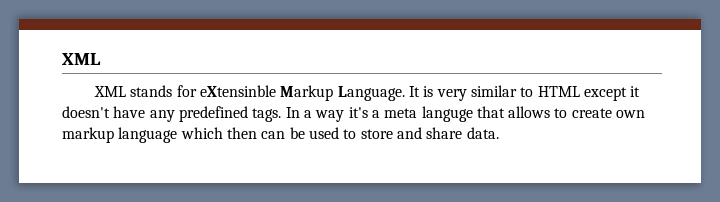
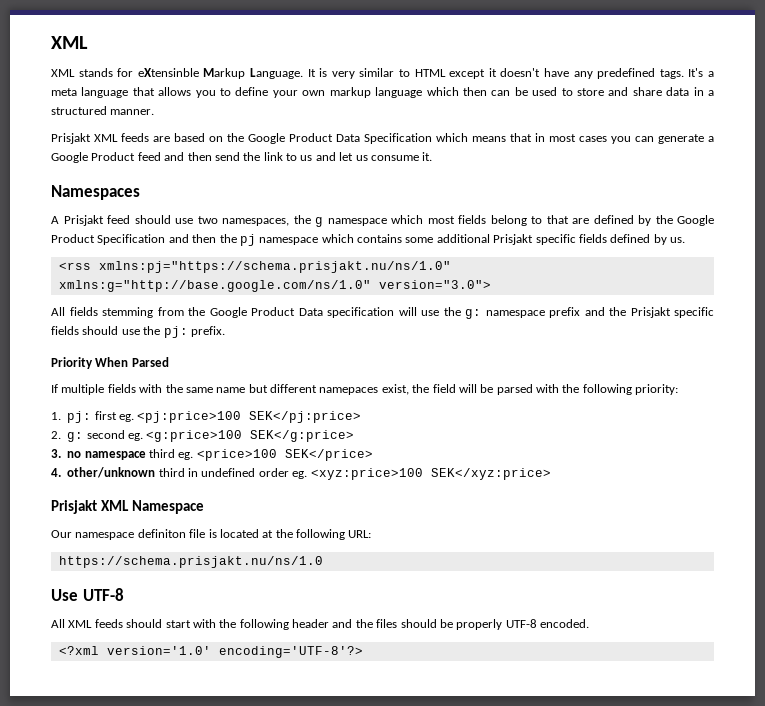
[285,107,368,122] In a way it's -> [688,68,704,77] It's
[421,106,473,122] languge -> [81,87,129,98] language
[554,108,612,118] to create -> [195,87,298,98] you to define your
[466,127,499,139] data. -> [666,87,714,96] [51,106,155,115] [51,133,714,144] [51,152,433,163] [51,185,140,200] [51,215,714,227] [51,234,685,246] [58,261,451,273] [58,280,491,292] [51,307,714,319] [51,326,225,338] [51,357,169,369] [51,384,679,395] [51,411,362,423] [51,430,355,442] [51,449,373,461] [51,467,551,480] [51,500,204,514] [51,529,372,540] [58,556,323,568] [51,588,124,601] [51,619,589,630] [58,646,363,658] data in a structured manner. // Prisjakt XML feeds are based on the Google Product Data Specification which means that in most cases you can generate a Google Product feed and then send the link to us and let us consume it. // Namespaces // A Prisjakt feed should use two namespaces, the g namespace which most fields belong to that are defined by the Google Product Specification and then the pj namespace which contains some additional Prisjakt specific fields defined by us. // <rss xmlns:pj="https://schema.prisjakt.nu/ns/1.0" xmlns:g="http://base.google.com/ns/1.0" version="3.0"> // All fields stemming from the Google Product Data specification will use the g: namespace prefix and the Prisjakt specific fields should use the pj: prefix. // Priority When Parsed // If multiple fields with the same name but different namepaces exist, the field will be parsed with the following priority: // 1. pj: first eg. <pj:price>100 SEK</pj:price> // 2. g: second eg. <g:price>100 SEK</g:price> // 3. no namespace third eg. <price>100 SEK</price> // 4. other/unknown third in undefined order eg. <xyz:price>100 SEK</xyz:price> // Prisjakt XML Namespace // Our namespace definiton file is located at the following URL: // https://schema.prisjakt.nu/ns/1.0 // Use UTF-8 // All XML feeds should start with the following header and the files should be properly UTF-8 encoded. // <?xml version='1.0' encoding='UTF-8'?>

